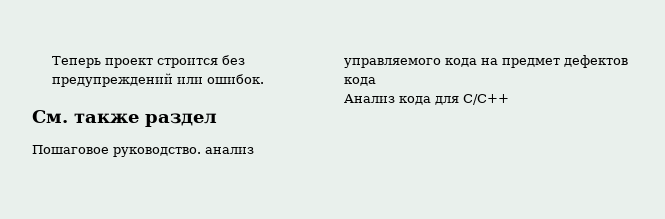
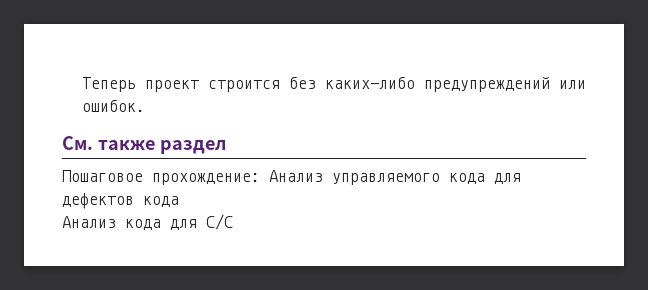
(246, 60) none -> [324,76,415,89] каких-либо
[113,147,254,157] [344,58,560,68] руководство. анализ управляемого кода на предмет -> [152,170,521,185] прохождение: Анализ управляемого кода для
[463,94,509,105] C/C++ -> [206,214,233,230] C/C

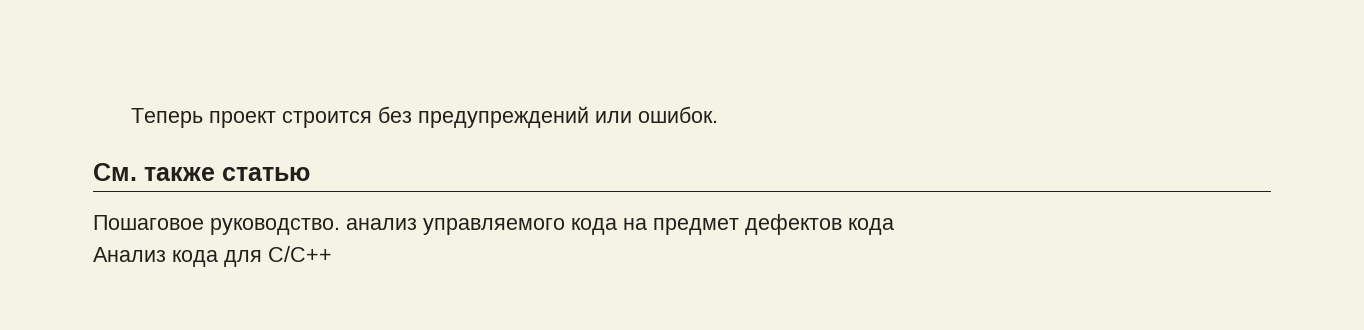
[324,76,415,89] каких-либо -> (413, 114) none
[159,140,226,154] раздел -> [222,167,310,181] статью
[152,170,521,185] прохождение: Анализ управляемого кода для -> [210,218,739,235] руководство. анализ управляемого кода на предмет
[206,214,233,230] C/C -> [268,246,332,262] C/C++

